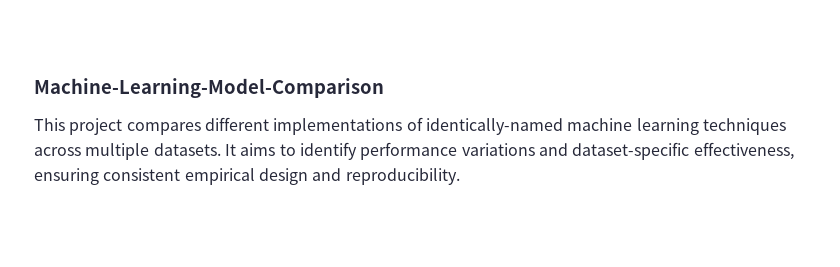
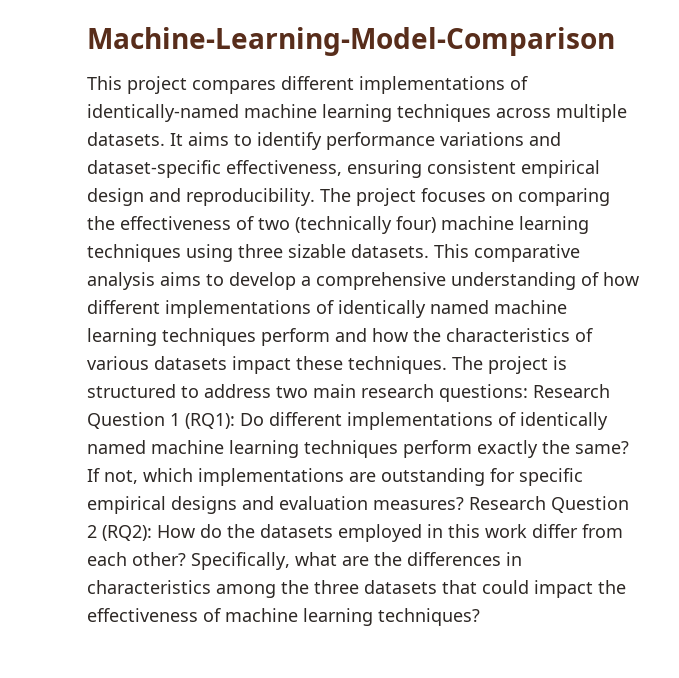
(460, 176) none -> [320,188,610,206] [87,216,589,234] [87,244,580,262] [87,272,639,290] [87,300,567,318] [87,328,593,346] [87,356,567,374] [87,384,610,402] [87,412,608,430] [87,440,629,458] [87,468,583,486] [87,496,629,514] [87,524,623,542] [87,552,522,570] [87,580,626,598] [87,608,480,626] The project focuses on comparing the effectiveness of two (technically four) machine learning techniques using three sizable datasets. This comparative analysis aims to develop a comprehensive understanding of how different implementations of identically named machine learning techniques perform and how the characteristics of various datasets impact these techniques. The project is structured to address two main research questions: Research Question 1 (RQ1): Do different implementations of identically named machine learning techniques perform exactly the same? If not, which implementations are outstanding for specific empirical designs and evaluation measures? Research Question 2 (RQ2): How do the datasets employed in this work differ from each other? Specifically, what are the differences in characteristics among the three datasets that could impact the effectiveness of machine learning techniques?

